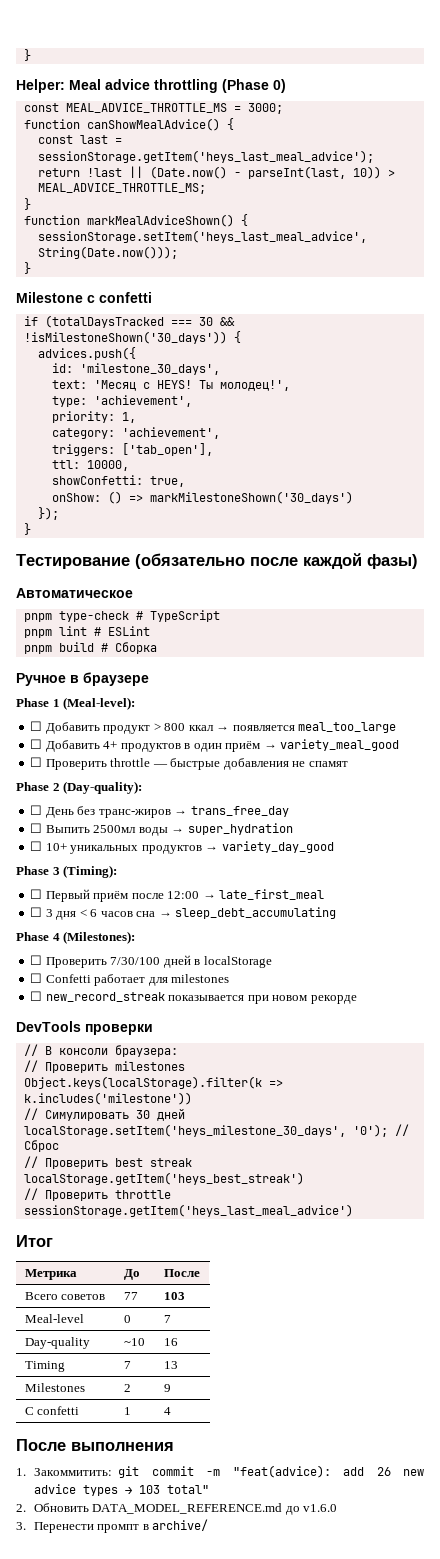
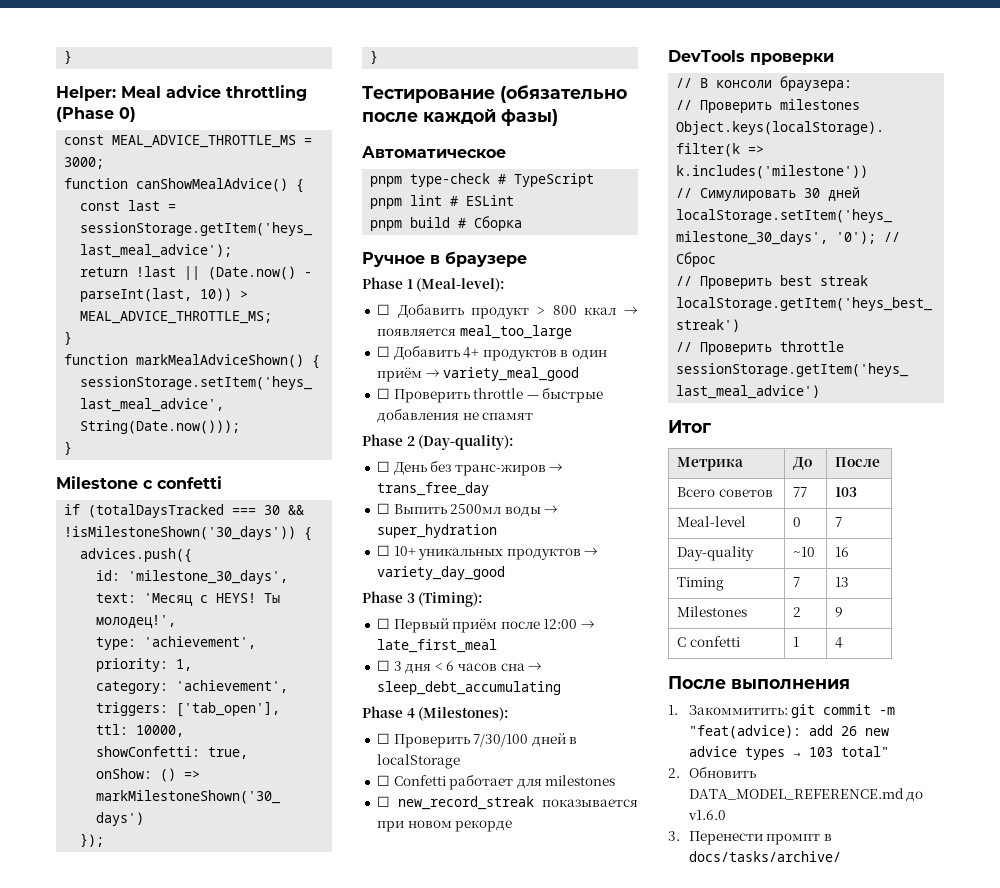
[152,1519,209,1531] archive/ -> [688,851,841,862] docs/tasks/archive/

